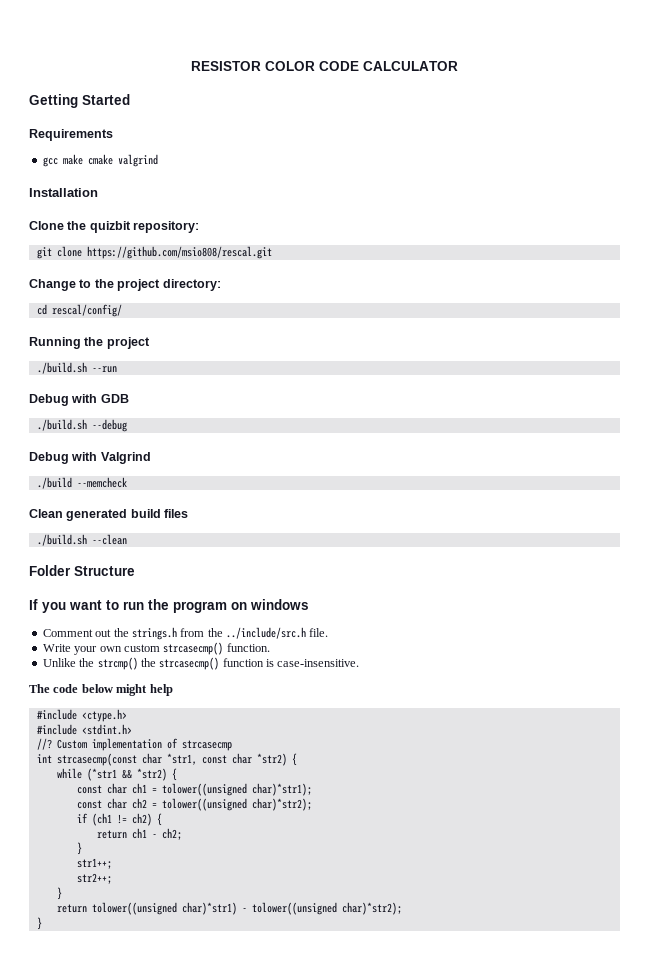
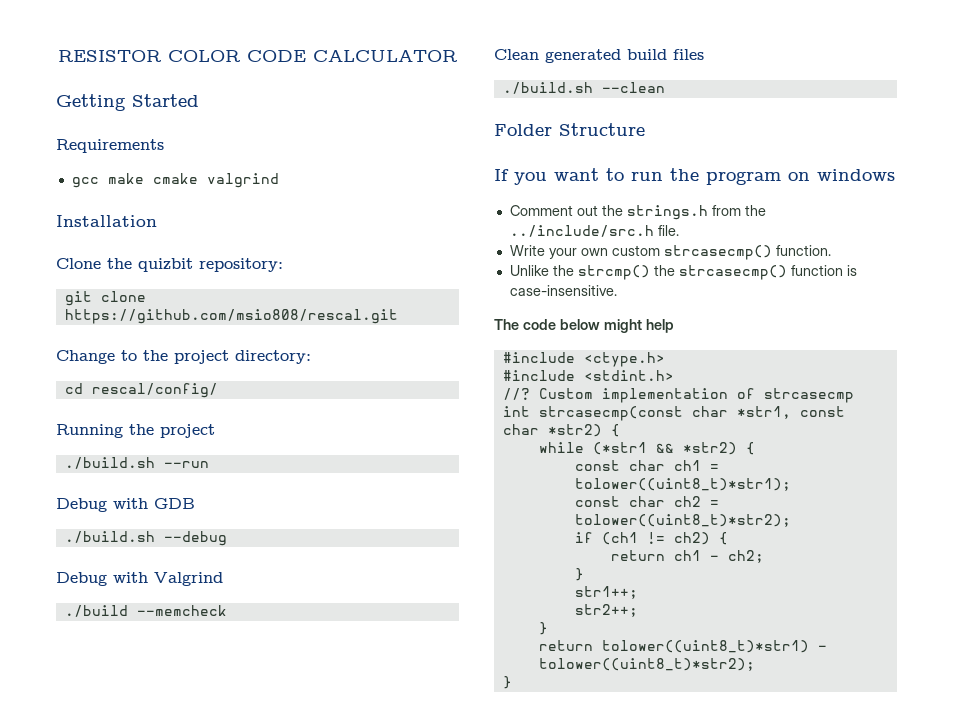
[161,783,312,796] tolower((unsigned char)*str1); -> [574,478,791,491] tolower((uint8_t)*str1);
[161,798,312,811] tolower((unsigned char)*str2); -> [574,514,791,527] tolower((uint8_t)*str2);
[91,902,402,915] tolower((unsigned char)*str1) - tolower((unsigned char)*str2); -> [601,640,827,653] [538,658,755,671] tolower((uint8_t)*str1) - tolower((uint8_t)*str2);

